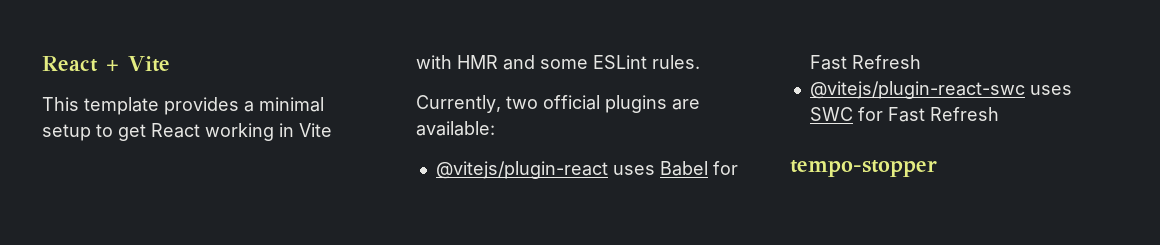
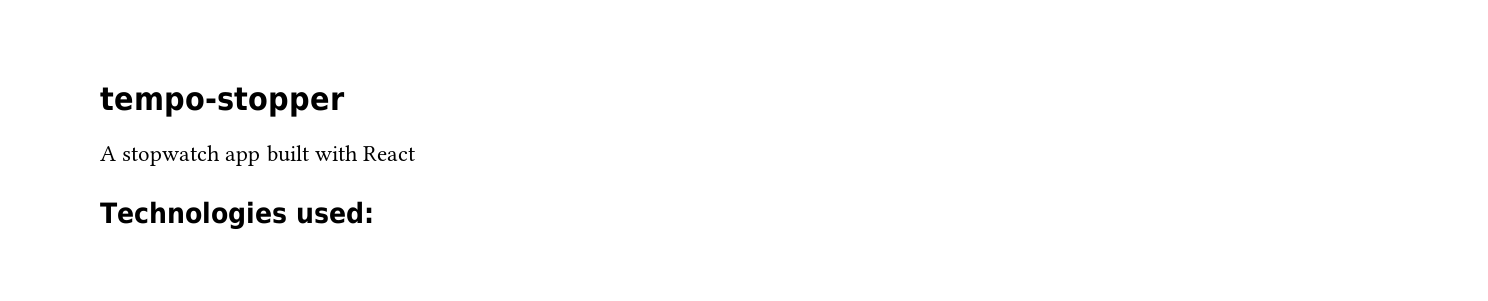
[42,56,170,72] [42,97,324,115] [42,123,332,141] [416,55,700,70] [416,95,700,113] [416,121,495,136] [435,161,738,179] [809,55,921,70] [809,81,1072,99] [809,107,999,122] [790,160,937,177] React + Vite // This template provides a minimal setup to get React working in Vite with HMR and some ESLint rules. // Currently, two official plugins are available: // @vitejs/plugin-react uses Babel for Fast Refresh // @vitejs/plugin-react-swc uses SWC for Fast Refresh // tempo-stopper -> [100,87,345,117] [100,145,416,166] [100,201,374,230] tempo-stopper // A stopwatch app built with React // Technologies used:

